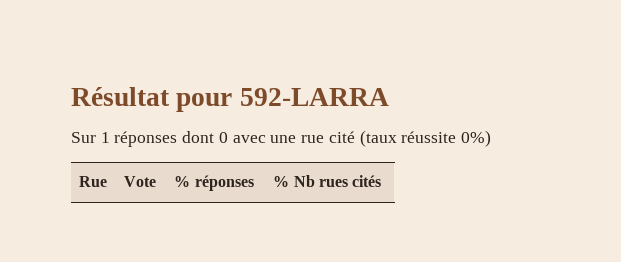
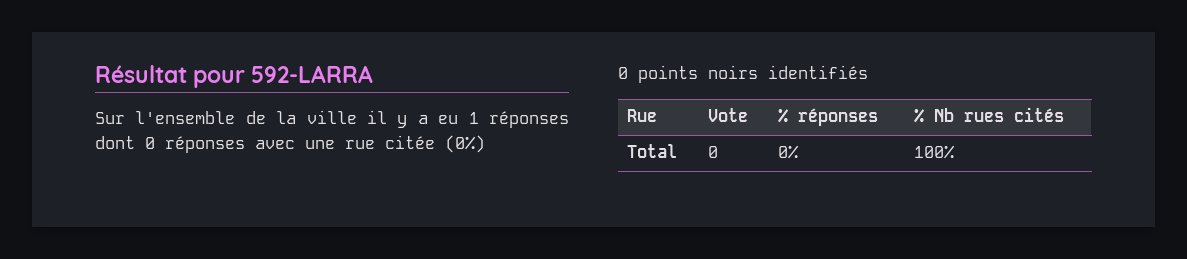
(96, 137) none -> [135,110,459,128] l'ensemble de la ville il y a eu
(228, 137) none -> [165,136,245,153] réponses
[328,130,491,147] cité (taux réussite 0%) -> [385,135,485,153] [618,65,868,83] citée (0%) // 0 points noirs identifiés
(382, 181) none -> [626,144,677,158] [707,146,718,158] [777,145,799,159] [913,145,955,159] // Total | 0 | 0% | 100%

